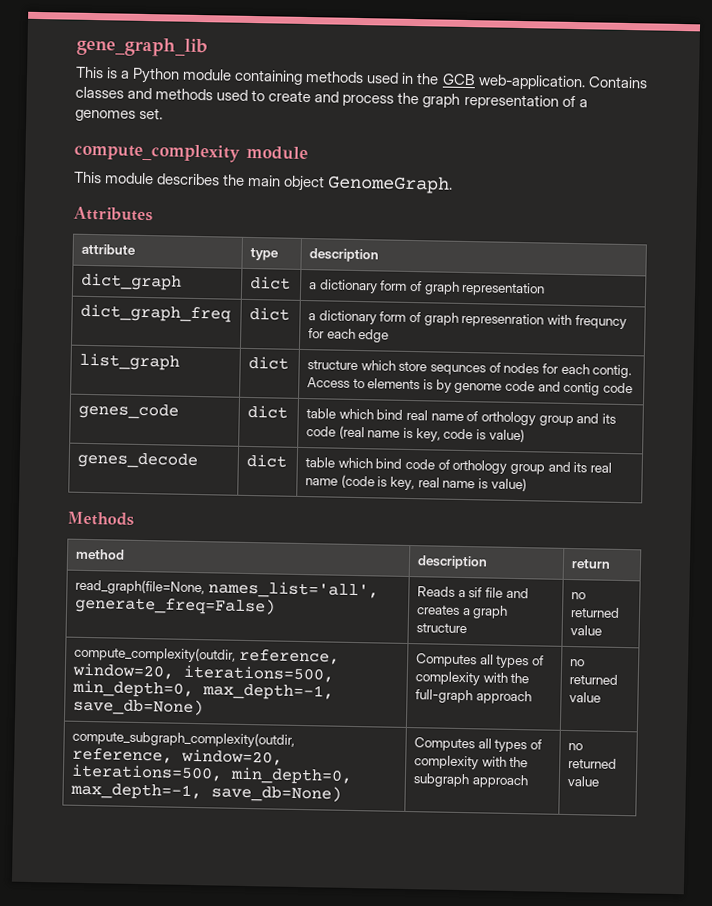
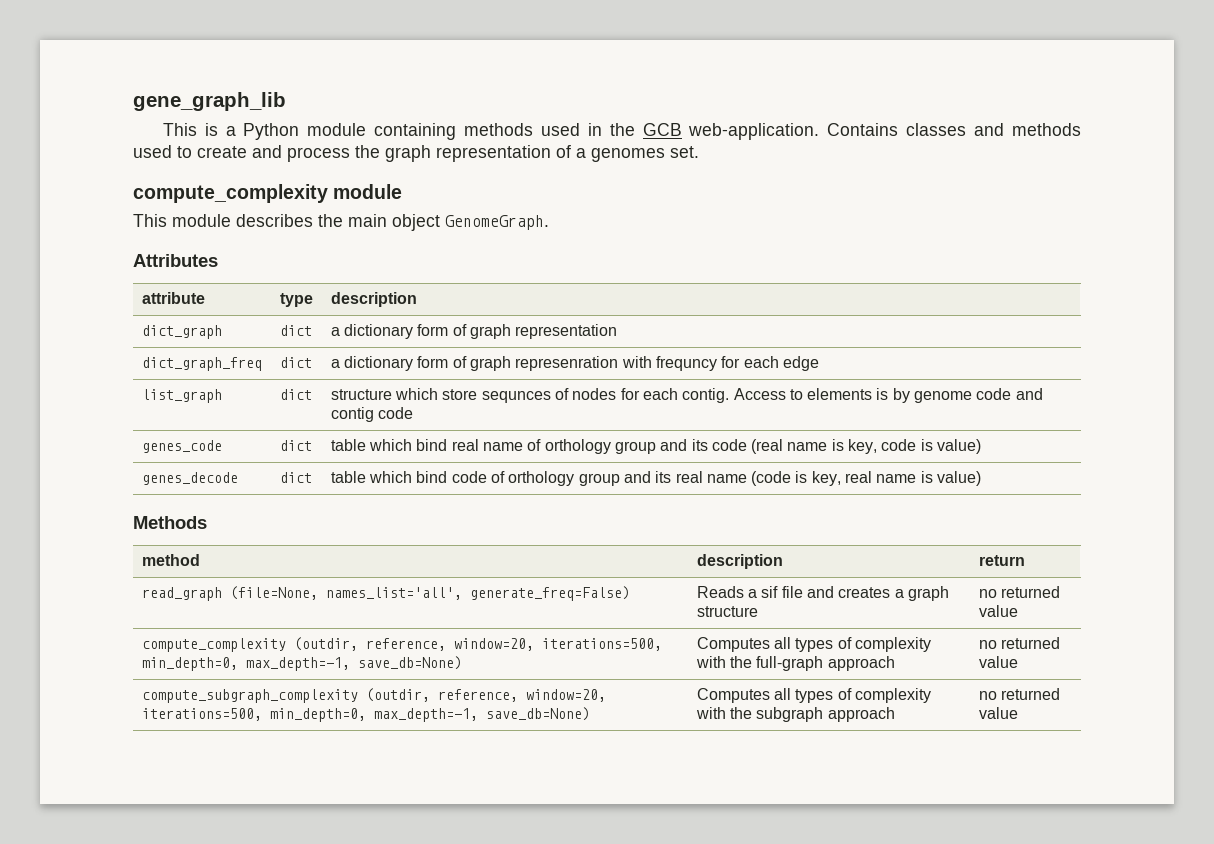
[75,578,206,596] read_graph(file=None, -> [141,586,318,601] read_graph (file=None,
[74,645,237,663] compute_complexity(outdir, -> [141,637,358,652] compute_complexity (outdir,
[72,729,296,748] compute_subgraph_complexity(outdir, -> [141,688,430,703] compute_subgraph_complexity (outdir,

